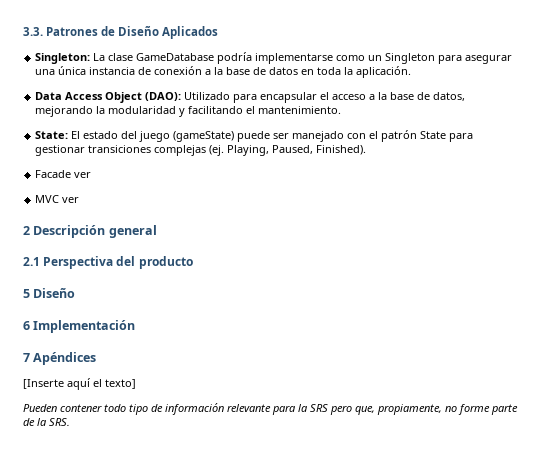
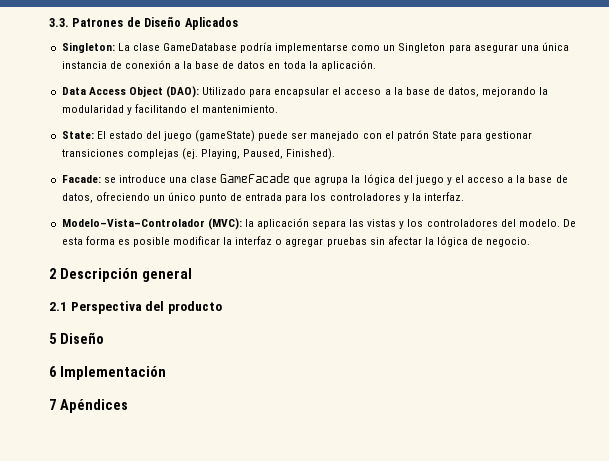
[35,170,92,178] [35,195,80,203] Facade ver // MVC ver -> [61,173,568,185] [61,192,464,203] [61,218,576,230] [61,236,531,247] Facade: se introduce una clase GameFacade que agrupa la lógica del juego y el acceso a la base de datos, ofreciendo un único punto de entrada para los controladores y la interfaz. // Modelo–Vista–Controlador (MVC): la aplicación separa las vistas y los controladores del modelo. De esta forma es posible modificar la interfaz o agregar pruebas sin afectar la lógica de negocio.
[23,378,136,390] [23,403,518,415] [23,418,70,426] // [Inserte aquí el texto] // Pueden contener todo tipo de información relevante para la SRS pero que, propiamente, no forme parte de la SRS. -> (128, 406) none

